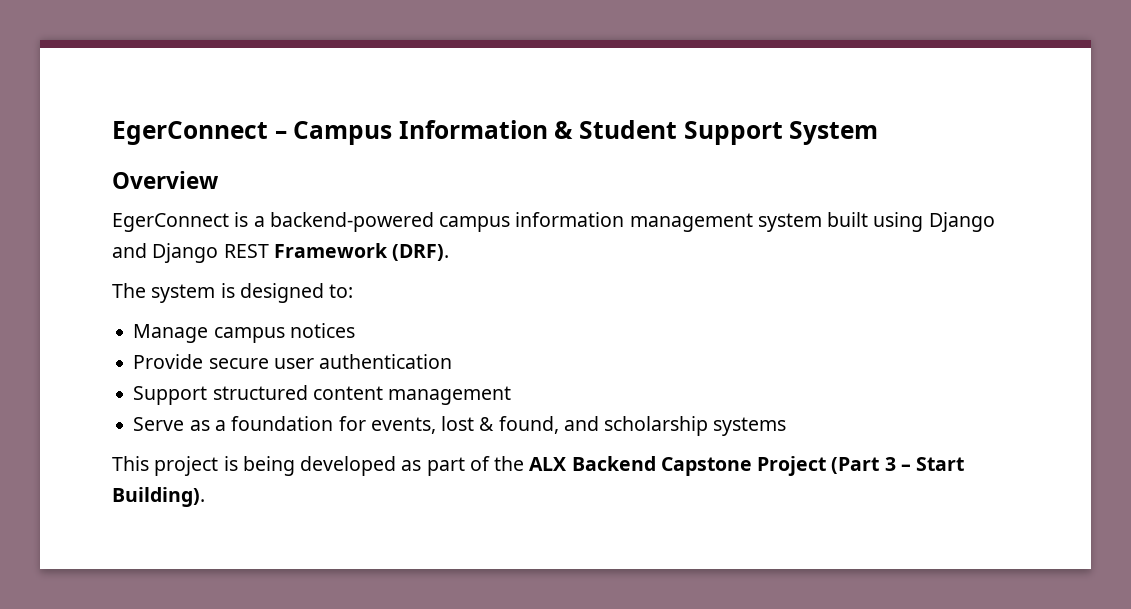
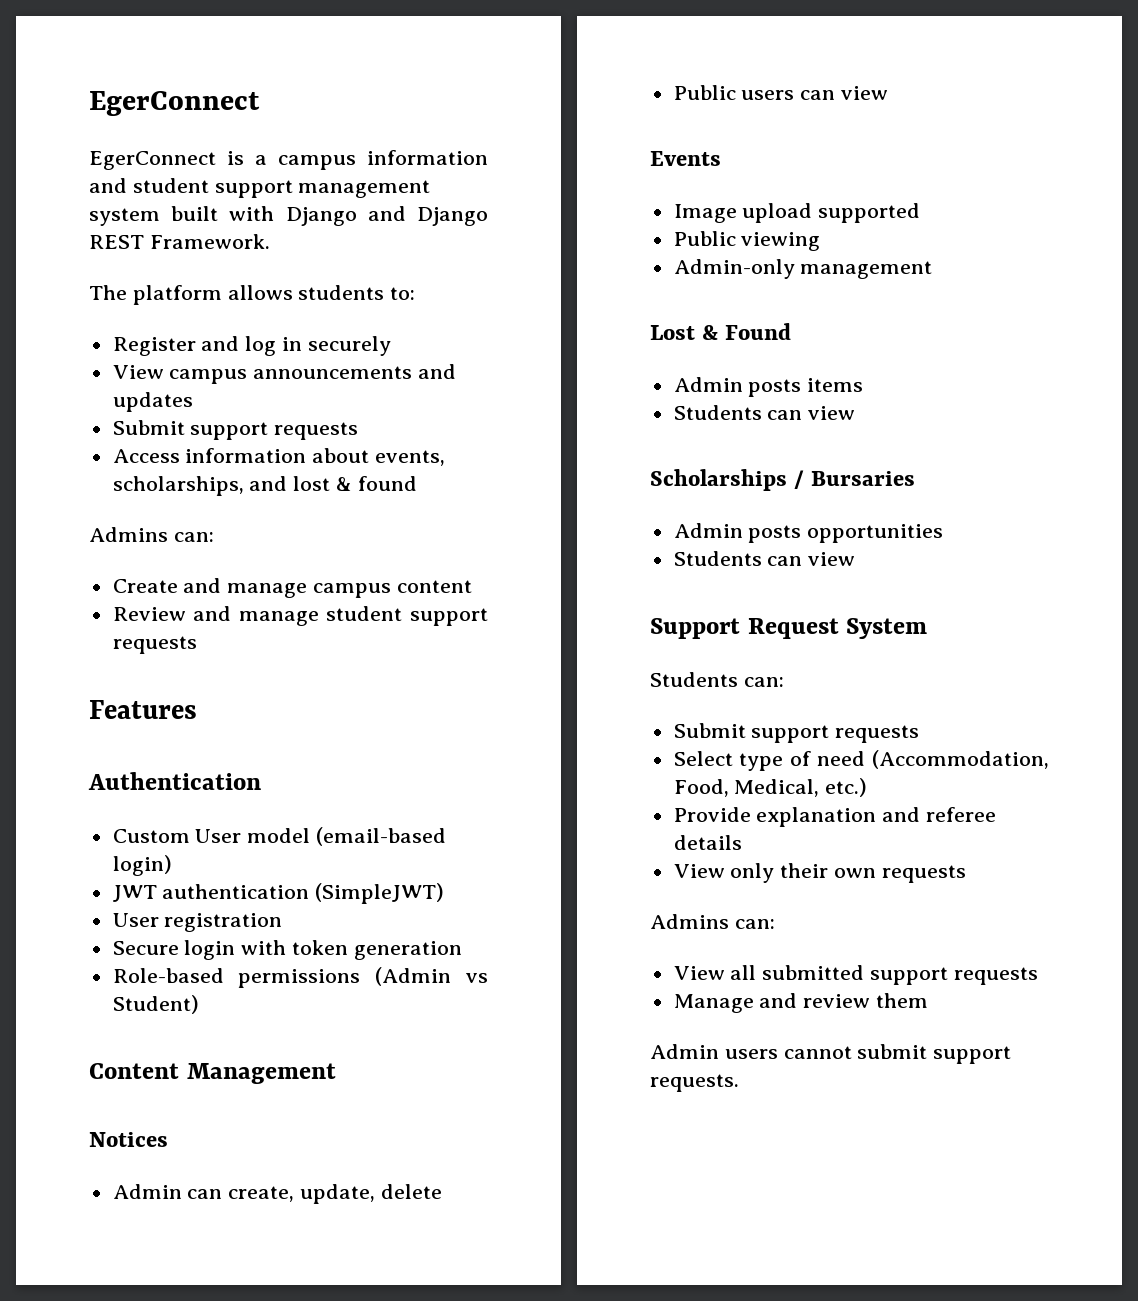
[112,120,879,145] [112,171,219,189] EgerConnect – Campus Information & Student Support System // Overview -> [89,91,260,116] EgerConnect
[269,212,434,232] backend-powered -> (267, 160) none
(625, 219) none -> [89,178,293,198] and student support
[873,212,924,232] using -> [229,206,275,221] with
[273,243,450,261] Framework (DRF). -> [149,234,270,249] Framework.
[151,283,354,303] [133,323,355,343] [133,354,453,369] [133,385,512,405] [133,416,787,436] [112,456,965,476] [112,487,205,507] system is designed to: // Manage campus notices // Provide secure user authentication // Support structured content management // Serve as a foundation for events, lost & found, and scholarship systems // This project is being developed as part of the ALX Backend Capstone Project (Part 3 – Start Building). -> [132,285,416,305] [112,336,391,356] [112,364,457,384] [112,392,193,412] [112,420,359,440] [112,448,446,466] [112,476,417,496] [89,527,214,542] [112,578,472,598] [112,606,488,626] [112,636,197,654] [89,700,197,719] [88,772,261,790] [112,827,447,846] [112,855,172,876] [112,883,445,904] [112,913,283,932] [112,940,462,960] [112,967,489,988] [112,995,199,1014] [89,1063,336,1084] [89,1132,168,1147] [112,1184,442,1204] [673,85,889,100] [650,151,721,166] [673,203,921,223] [673,231,821,251] [673,259,933,279] [650,323,792,340] [673,377,864,397] [673,405,856,420] [650,469,916,491] [673,523,944,543] [673,551,856,566] [650,618,928,639] [650,672,784,687] [673,723,920,743] [673,750,1049,771] [673,778,868,797] [673,807,997,827] [673,835,742,850] [673,863,966,883] [650,914,775,929] [673,965,1038,985] [673,993,929,1013] [650,1044,1012,1064] [650,1074,739,1092] platform allows students to: // Register and log in securely // View campus announcements and updates // Submit support requests // Access information about events, scholarships, and lost & found // Admins can: // Create and manage campus content // Review and manage student support requests // Features // Authentication // Custom User model (email-based login) // JWT authentication (SimpleJWT) // User registration // Secure login with token generation // Role-based permissions (Admin vs Student) // Content Management // Notices // Admin can create, update, delete // Public users can view // Events // Image upload supported // Public viewing // Admin-only management // Lost & Found // Admin posts items // Students can view // Scholarships / Bursaries // Admin posts opportunities // Students can view // Support Request System // Students can: // Submit support requests // Select type of need (Accommodation, Food, Medical, etc.) // Provide explanation and referee details // View only their own requests // Admins can: // View all submitted support requests // Manage and review them // Admin users cannot submit support requests.

